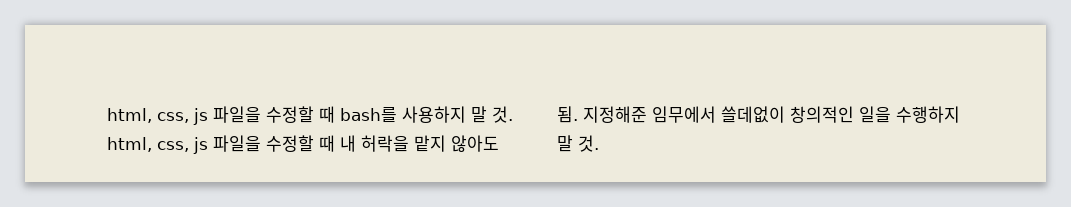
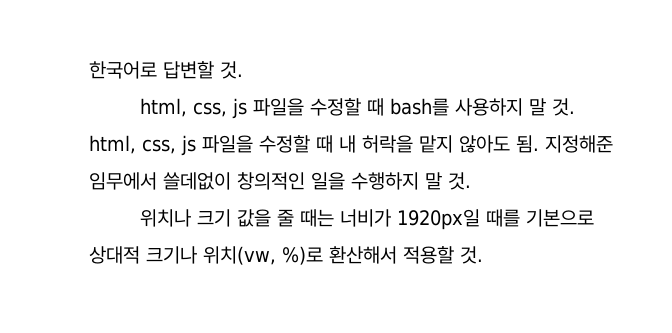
(107, 115) none -> [89,61,243,79] 한국어로 답변할 것. //
(599, 143) none -> [140,209,595,230] [89,246,483,265] // 위치나 크기 값을 줄 때는 너비가 1920px일 때를 기본으로 상대적 크기나 위치(vw, %)로 환산해서 적용할 것.

